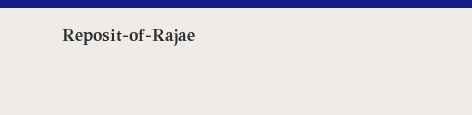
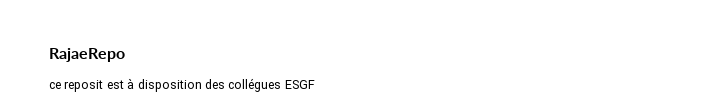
[62,29,195,46] Reposit-of-Rajae -> [49,48,125,62] [49,78,315,92] RajaeRepo // ce reposit est à disposition des collégues ESGF

